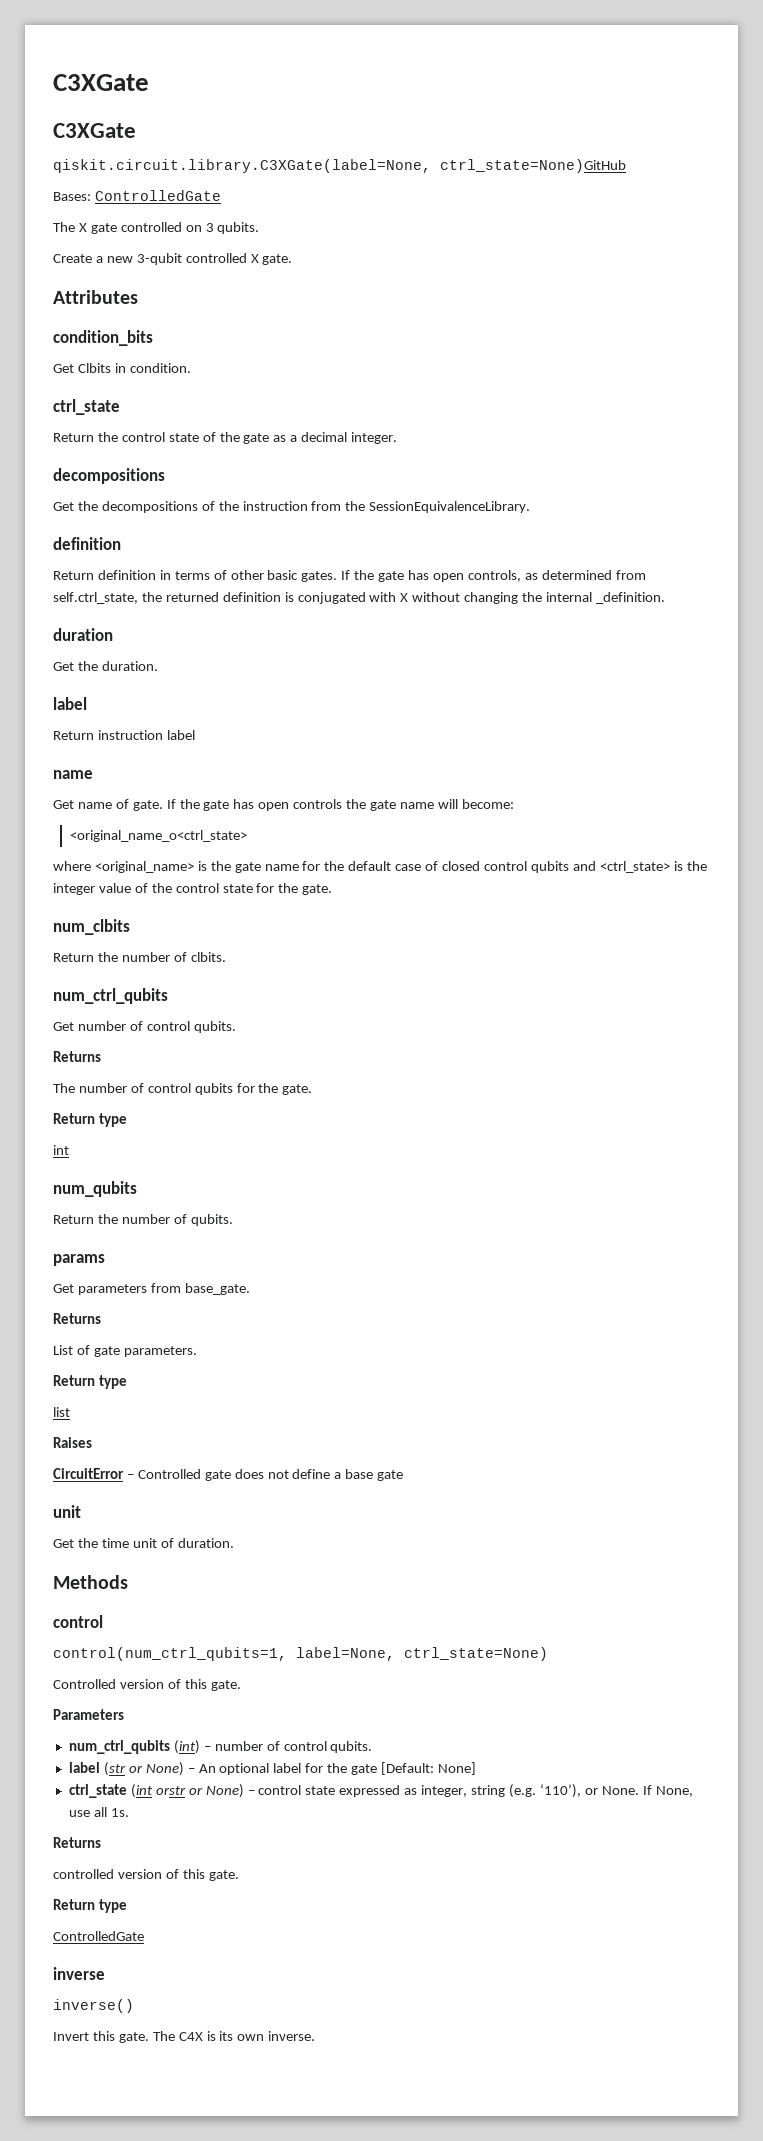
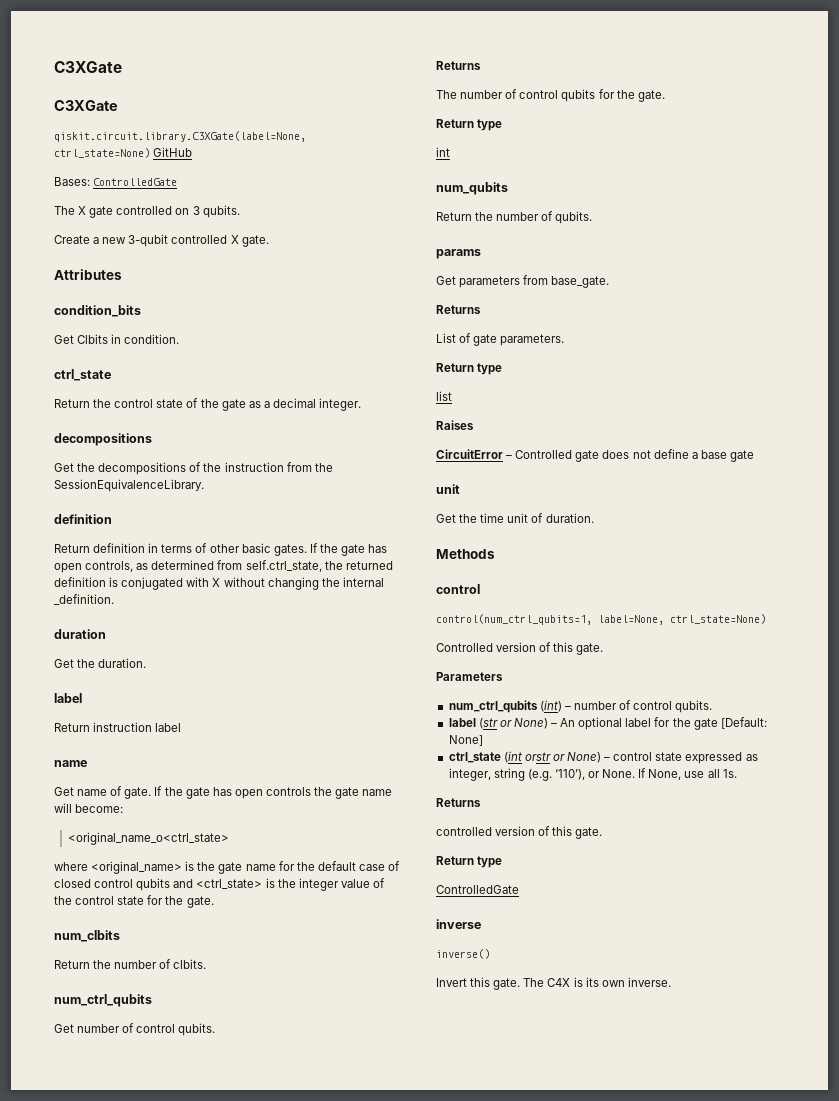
[440,159,626,173] ctrl_state=None)GitHub -> [54,147,193,158] ctrl_state=None) GitHub

